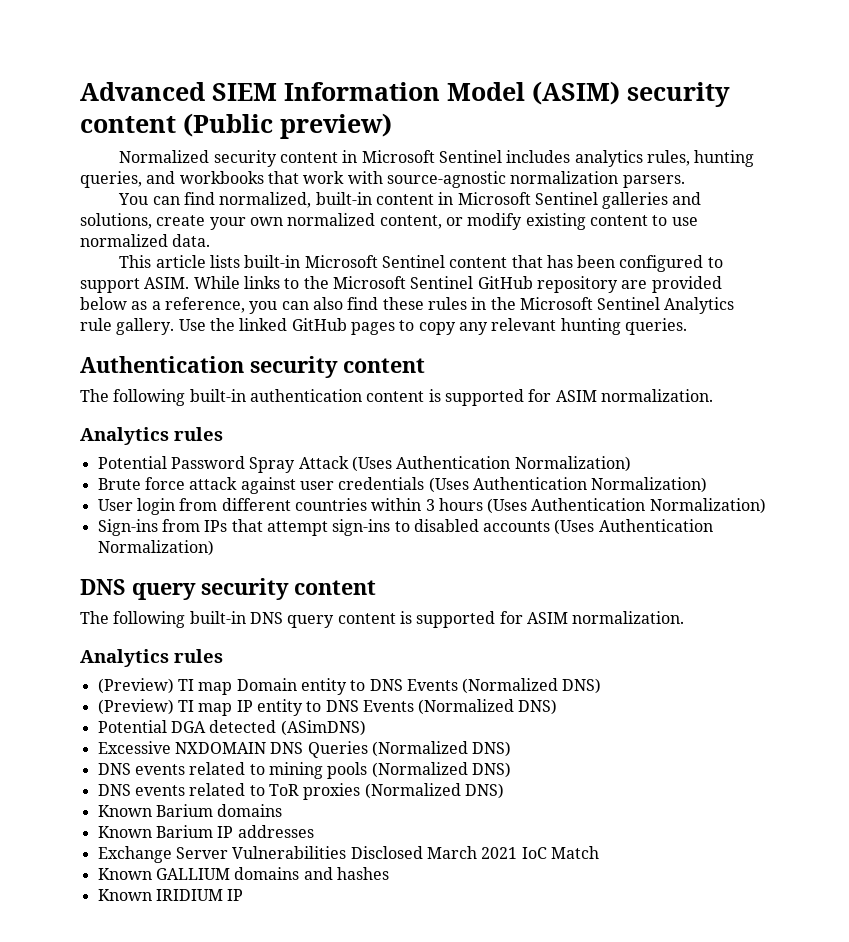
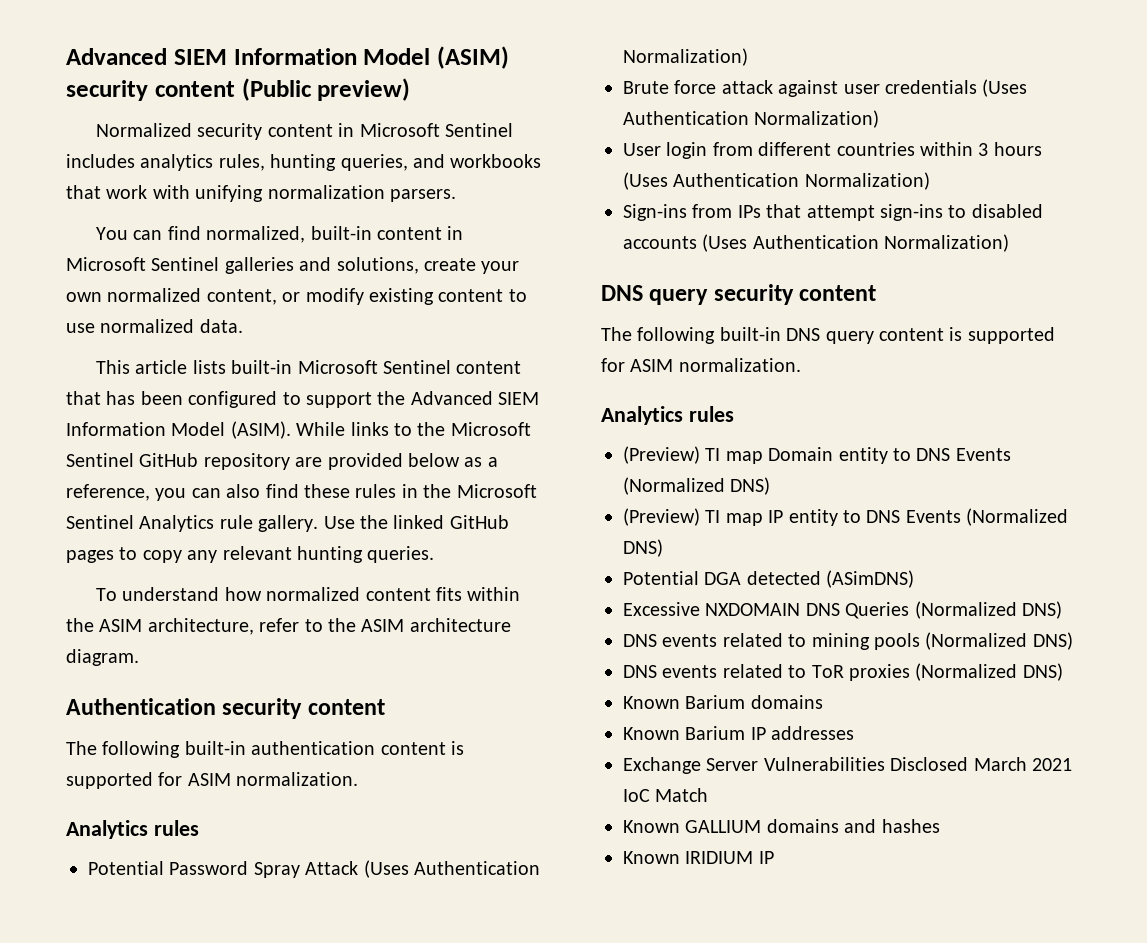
[386,171,506,188] source-agnostic -> [195,185,264,202] unifying
[144,277,190,289] ASIM. -> [377,391,540,405] [66,421,291,439] the Advanced SIEM Information Model (ASIM).
(687, 326) none -> [95,587,521,601] [66,618,511,635] [66,649,139,666] // To understand how normalized content fits within the ASIM architecture, refer to the ASIM architecture diagram.

